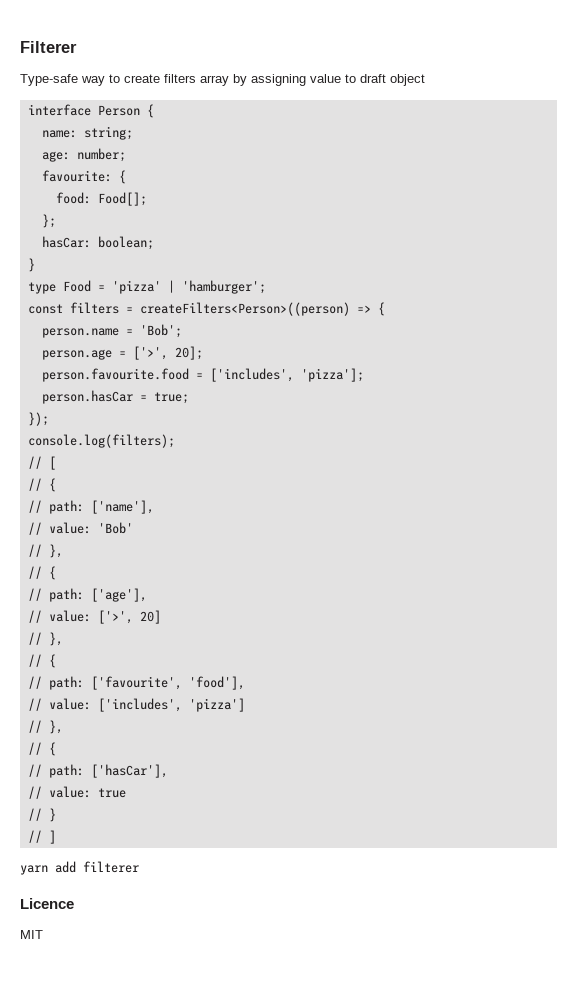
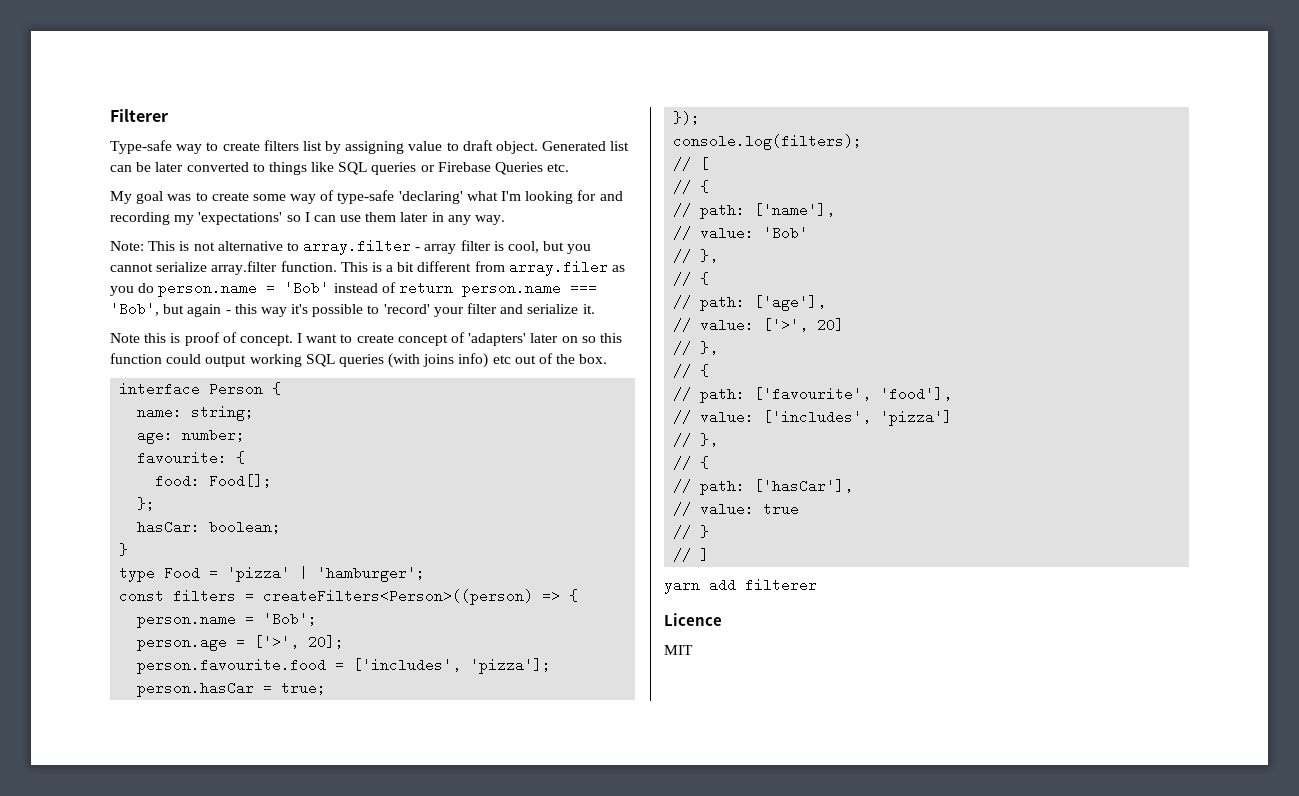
[200,75,229,86] array -> [302,141,322,151] list
[390,74,425,86] object -> [496,141,630,154] [110,162,570,175] [110,190,623,204] [110,212,506,225] [110,239,592,255] [110,260,626,276] [110,281,597,297] [110,302,595,317] [110,332,622,346] [110,353,608,368] object. Generated list can be later converted to things like SQL queries or Firebase Queries etc. // My goal was to create some way of type-safe 'declaring' what I'm looking for and recording my 'expectations' so I can use them later in any way. // Note: This is not alternative to array.filter - array filter is cool, but you cannot serialize array.filter function. This is a bit different from array.filer as you do person.name = 'Bob' instead of return person.name === 'Bob', but again - this way it's possible to 'record' your filter and serialize it. // Note this is proof of concept. I want to create concept of 'adapters' later on so this function could output working SQL queries (with joins info) etc out of the box.

